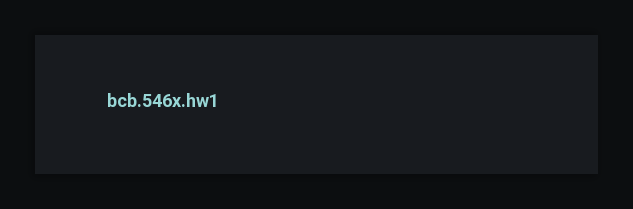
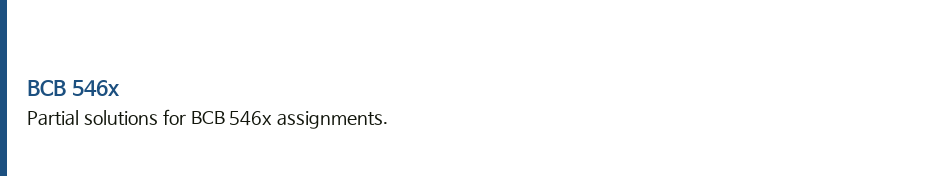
[107,93,219,107] bcb.546x.hw1 -> [27,80,120,96] [27,109,389,129] BCB 546x // Partial solutions for BCB 546x assignments.

